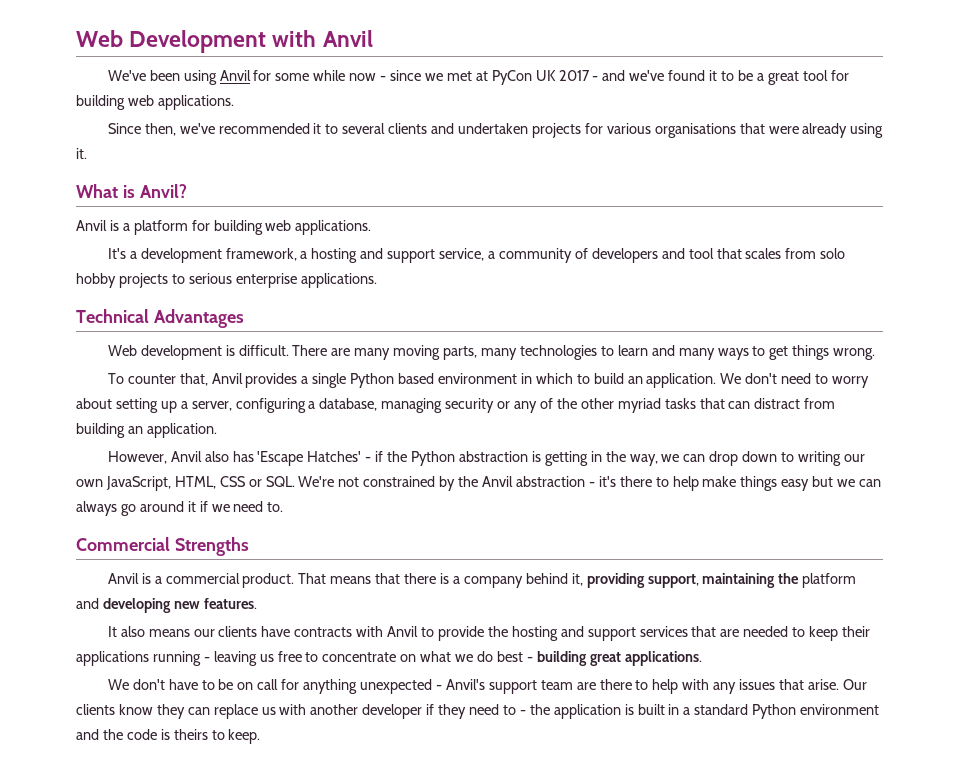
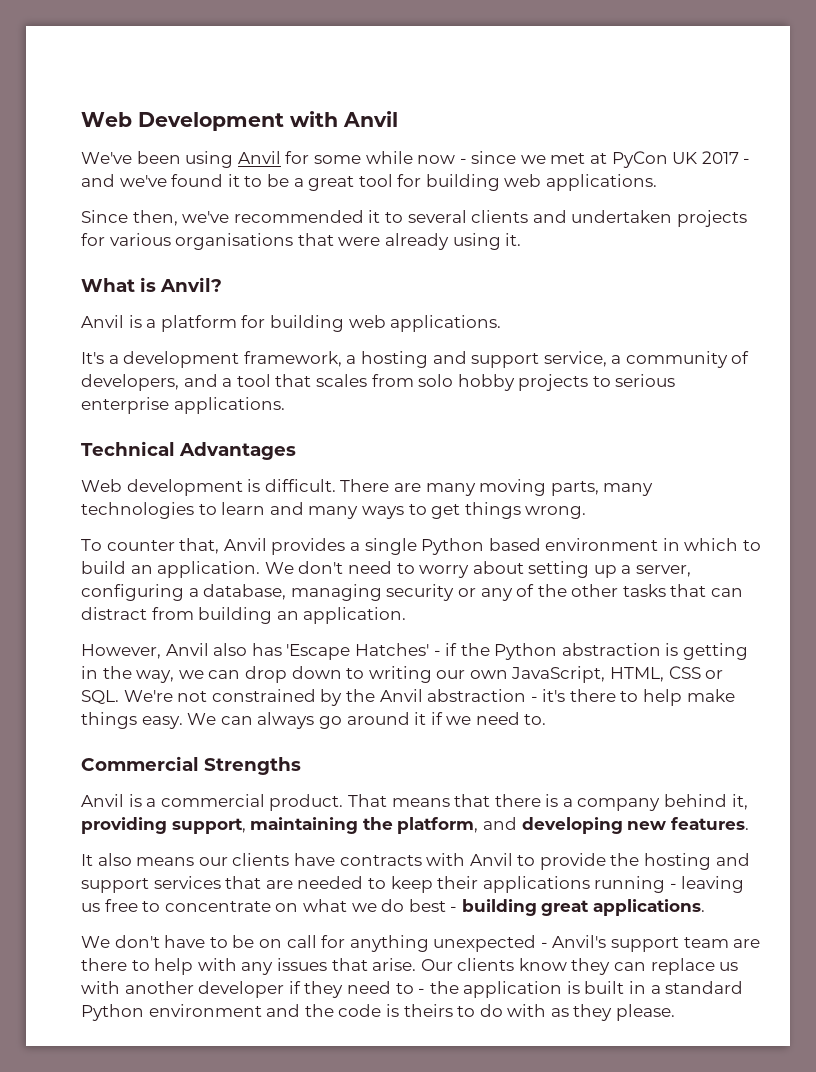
[591,248,685,263] developers and -> [81,374,233,391] developers, and a
[617,398,661,413] myriad -> (619, 590) none
[781,476,856,491] easy but we -> [141,713,217,729] easy. We
[802,573,857,588] platform -> [397,817,479,834] platform,
[228,729,261,744] keep. -> [479,1004,676,1021] do with as they please.

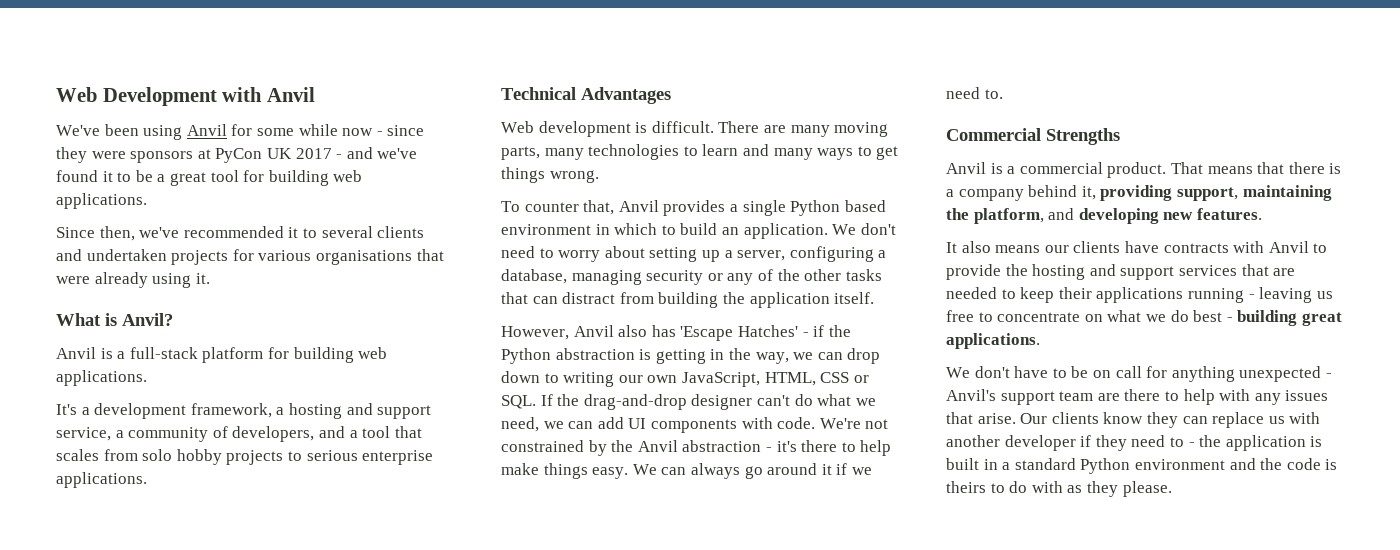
[520,153,586,164] we met -> [56,147,194,163] they were sponsors
(157, 323) none -> [129,347,198,359] full-stack
[276,607,407,624] an application. -> [722,292,875,308] the application itself.
(119, 697) none -> [540,394,876,410] [501,417,816,433] If the drag-and-drop designer can't do what we need, we can add UI components with code.

